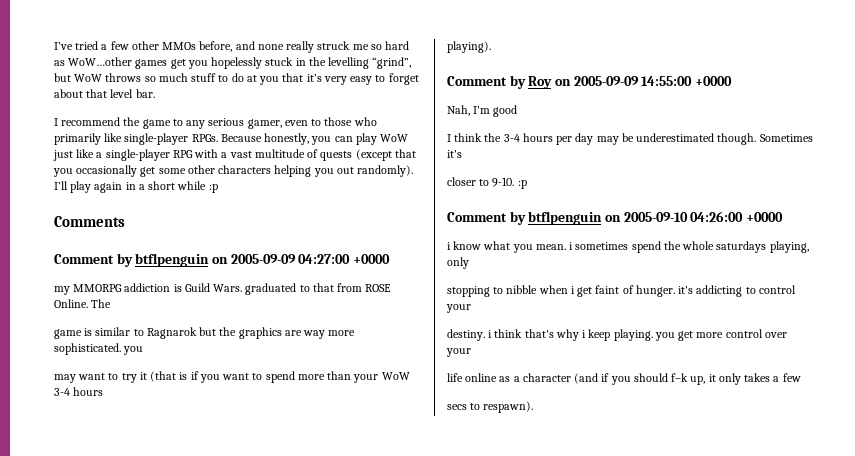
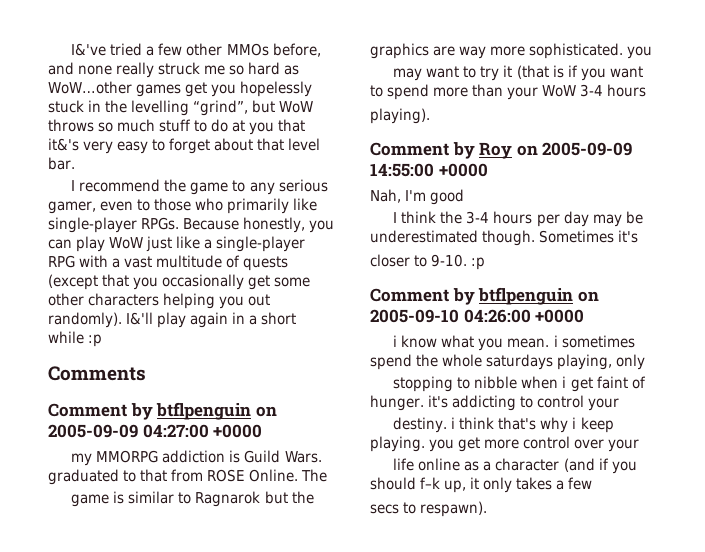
[54,42,73,50] I’ve -> [71,43,107,56] I&'ve
[306,74,322,82] it’s -> [48,138,79,151] it&'s
[54,181,68,190] I’ll -> [126,312,154,325] I&'ll

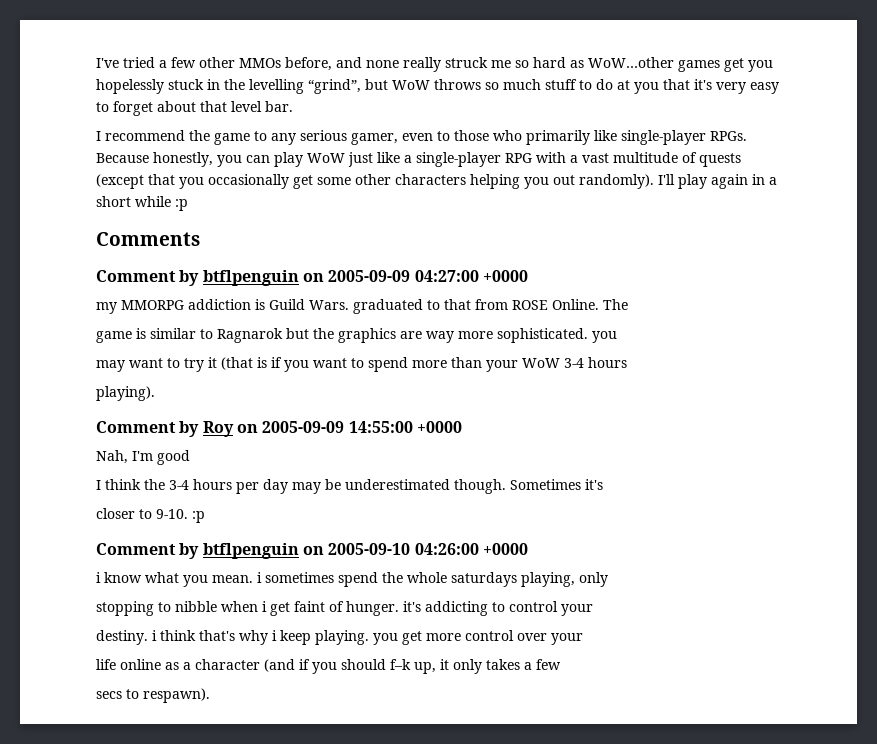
[71,43,107,56] I&'ve -> [96,58,119,68] I've
[48,138,79,151] it&'s -> [694,79,712,90] it's
[126,312,154,325] I&'ll -> [658,174,675,185] I'll

